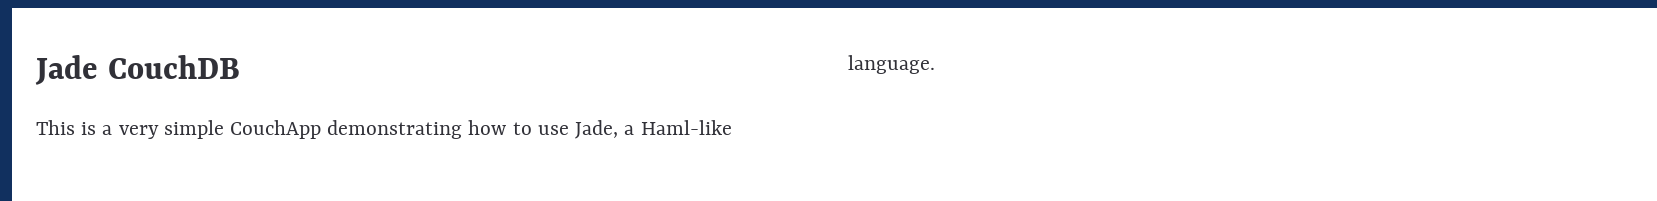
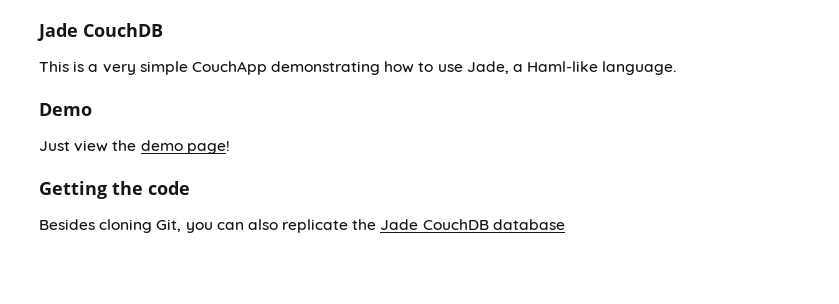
(935, 64) none -> [39,103,92,116] [39,140,230,154] [39,181,190,199] [39,219,565,233] // Demo // Just view the demo page! // Getting the code // Besides cloning Git, you can also replicate the Jade CouchDB database

